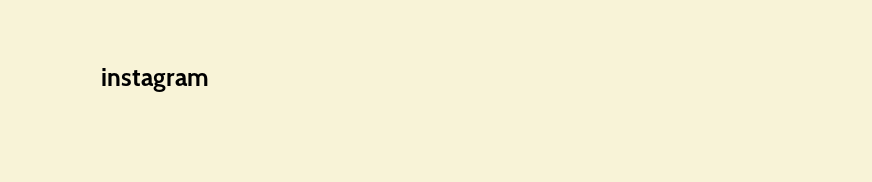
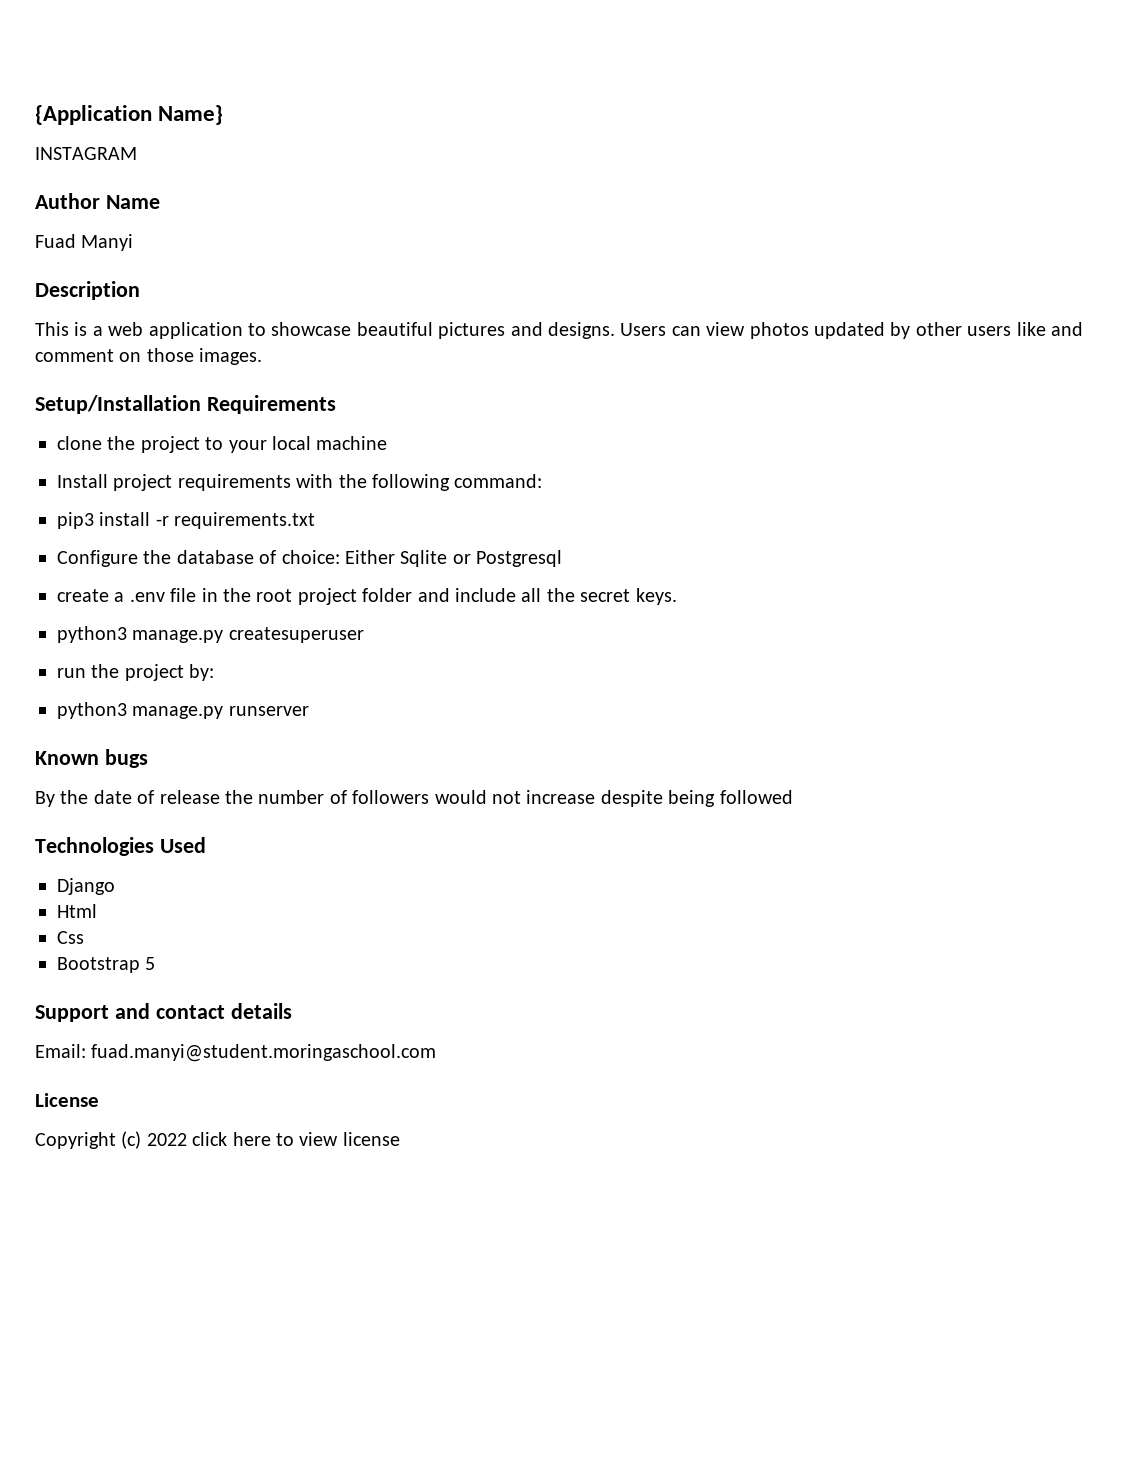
[101,68,209,92] instagram -> [35,105,224,125] [35,147,137,160] [35,193,160,209] [35,234,134,251] [35,281,140,300] [35,322,1083,339] [35,348,263,365] [35,395,336,414] [57,436,388,453] [57,474,543,491] [57,512,316,529] [57,550,563,567] [57,588,677,605] [57,626,364,643] [57,664,215,681] [57,702,309,719] [35,749,148,768] [35,790,793,807] [35,837,206,856] [57,878,115,895] [57,904,97,918] [57,931,84,944] [57,957,156,973] [35,1003,292,1022] [35,1044,437,1062] [35,1093,99,1107] [35,1131,400,1149] {Application Name} // INSTAGRAM // Author Name // Fuad Manyi // Description // This is a web application to showcase beautiful pictures and designs. Users can view photos updated by other users like and comment on those images. // Setup/Installation Requirements // clone the project to your local machine // Install project requirements with the following command: // pip3 install -r requirements.txt // Configure the database of choice: Either Sqlite or Postgresql // create a .env file in the root project folder and include all the secret keys. // python3 manage.py createsuperuser // run the project by: // python3 manage.py runserver // Known bugs // By the date of release the number of followers would not increase despite being followed // Technologies Used // Django // Html // Css // Bootstrap 5 // Support and contact details // Email: fuad.manyi@student.moringaschool.com // License // Copyright (c) 2022 click here to view license

